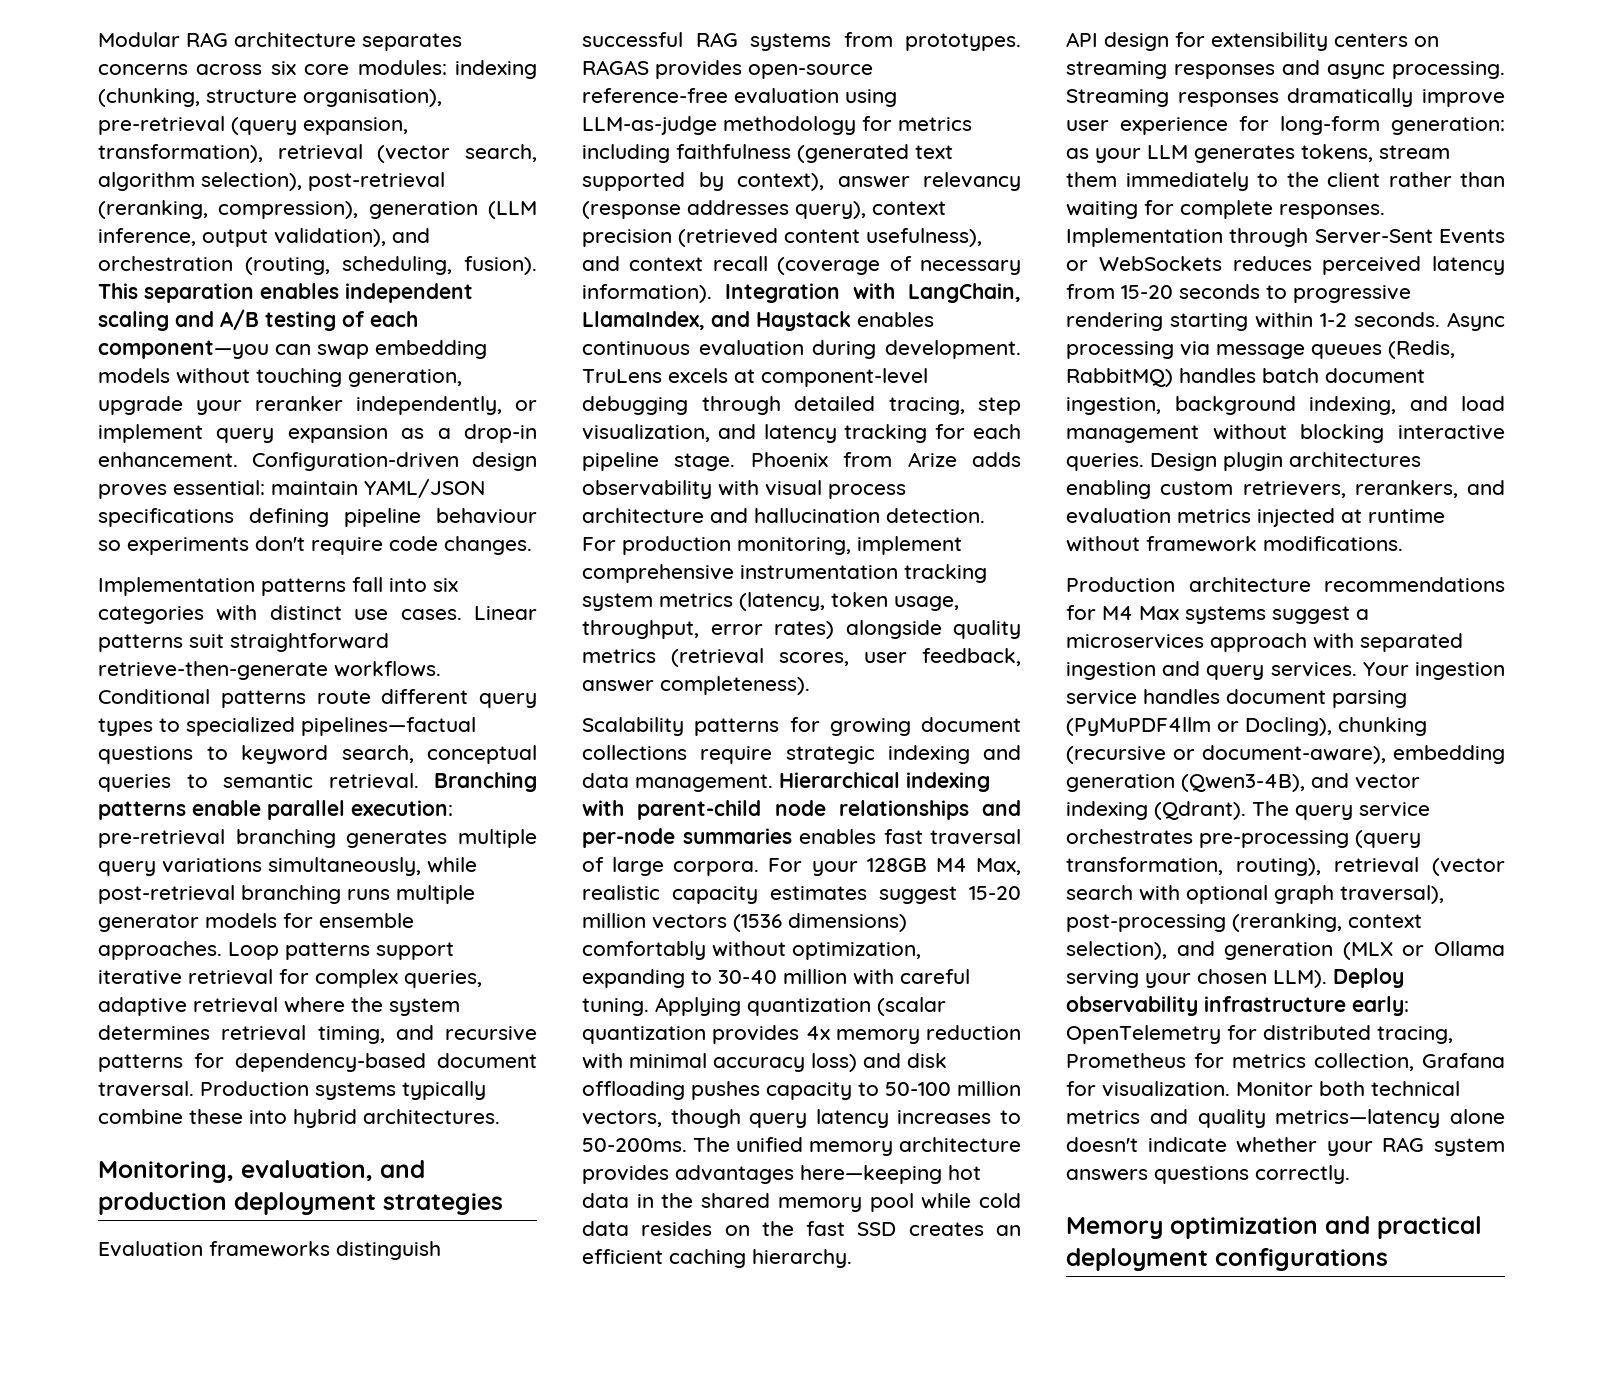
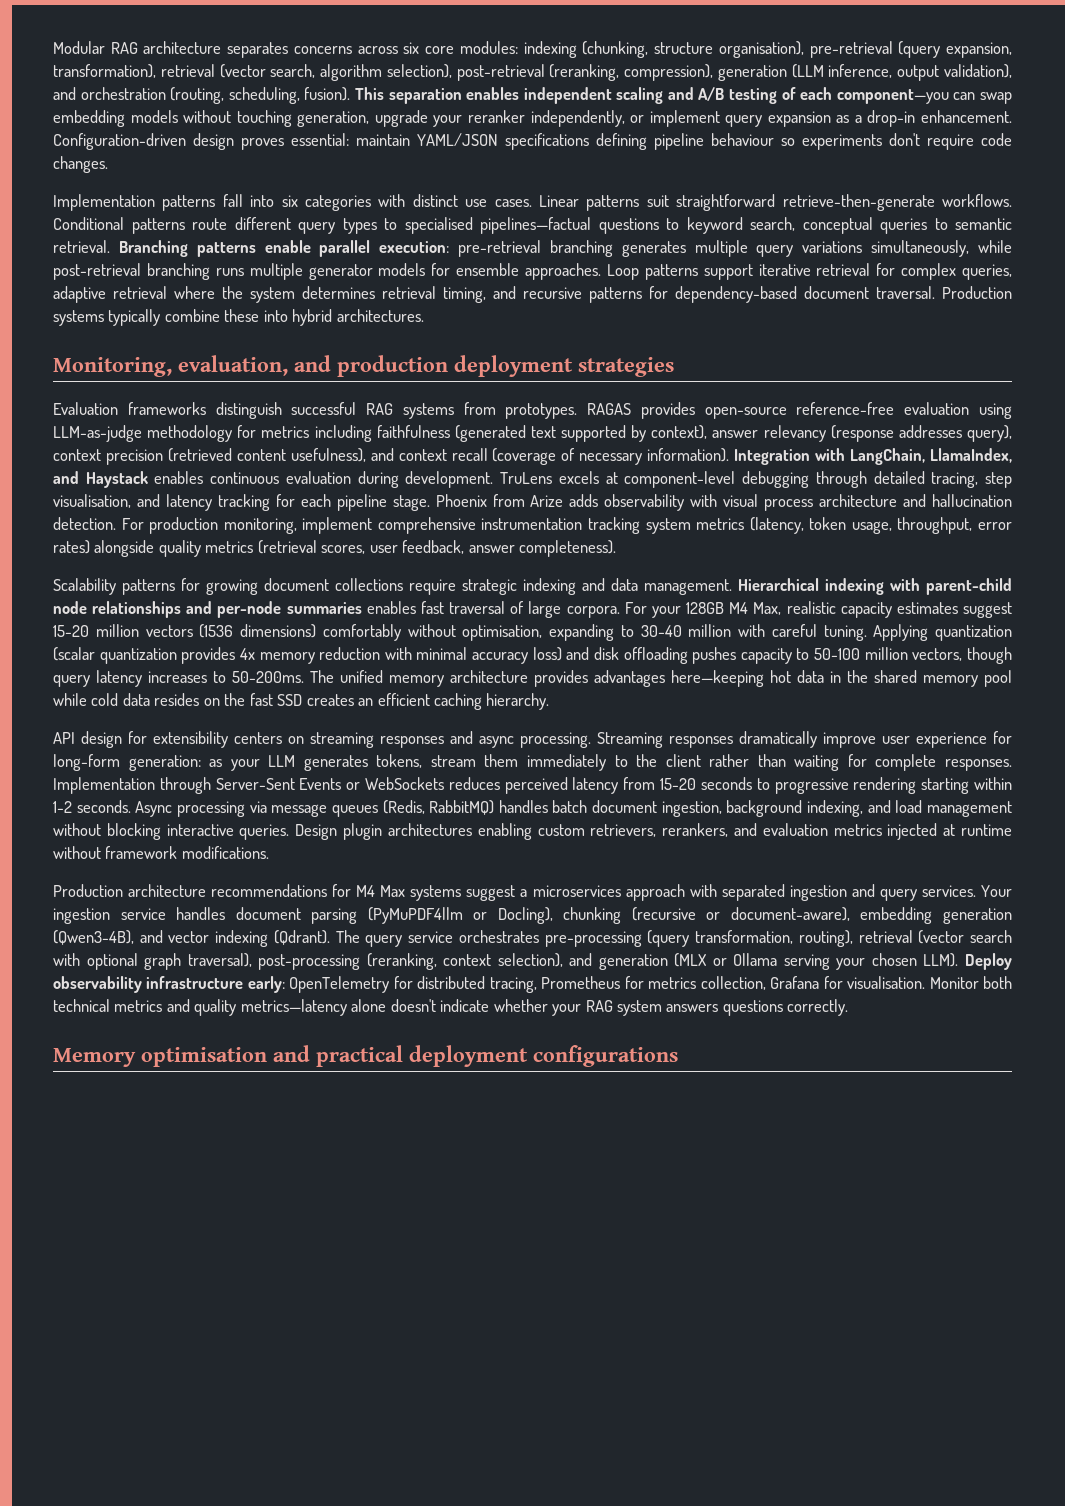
[186,717,295,736] specialized -> [404,217,473,234] specialised
[582,424,710,442] visualization, -> [53,494,131,508] visualisation,
[792,942,921,960] optimization, -> [462,625,543,641] optimisation,
[1102,1081,1230,1097] visualization. -> [847,976,926,989] visualisation.
[1170,1217,1318,1239] optimization -> [141,1047,267,1067] optimisation

